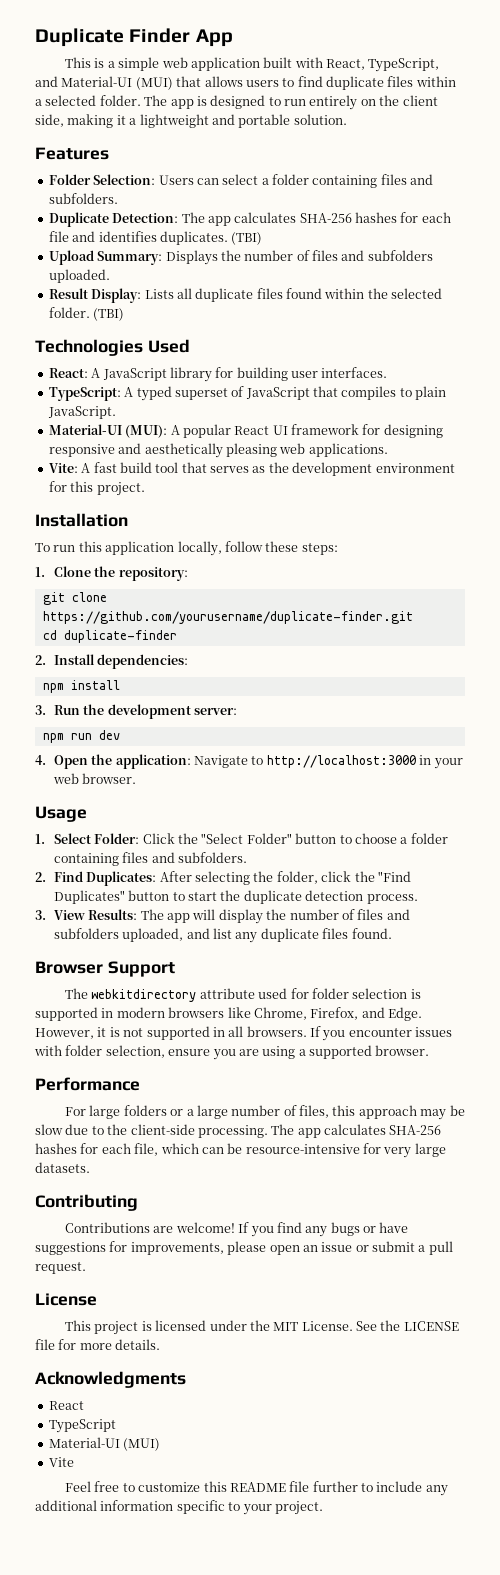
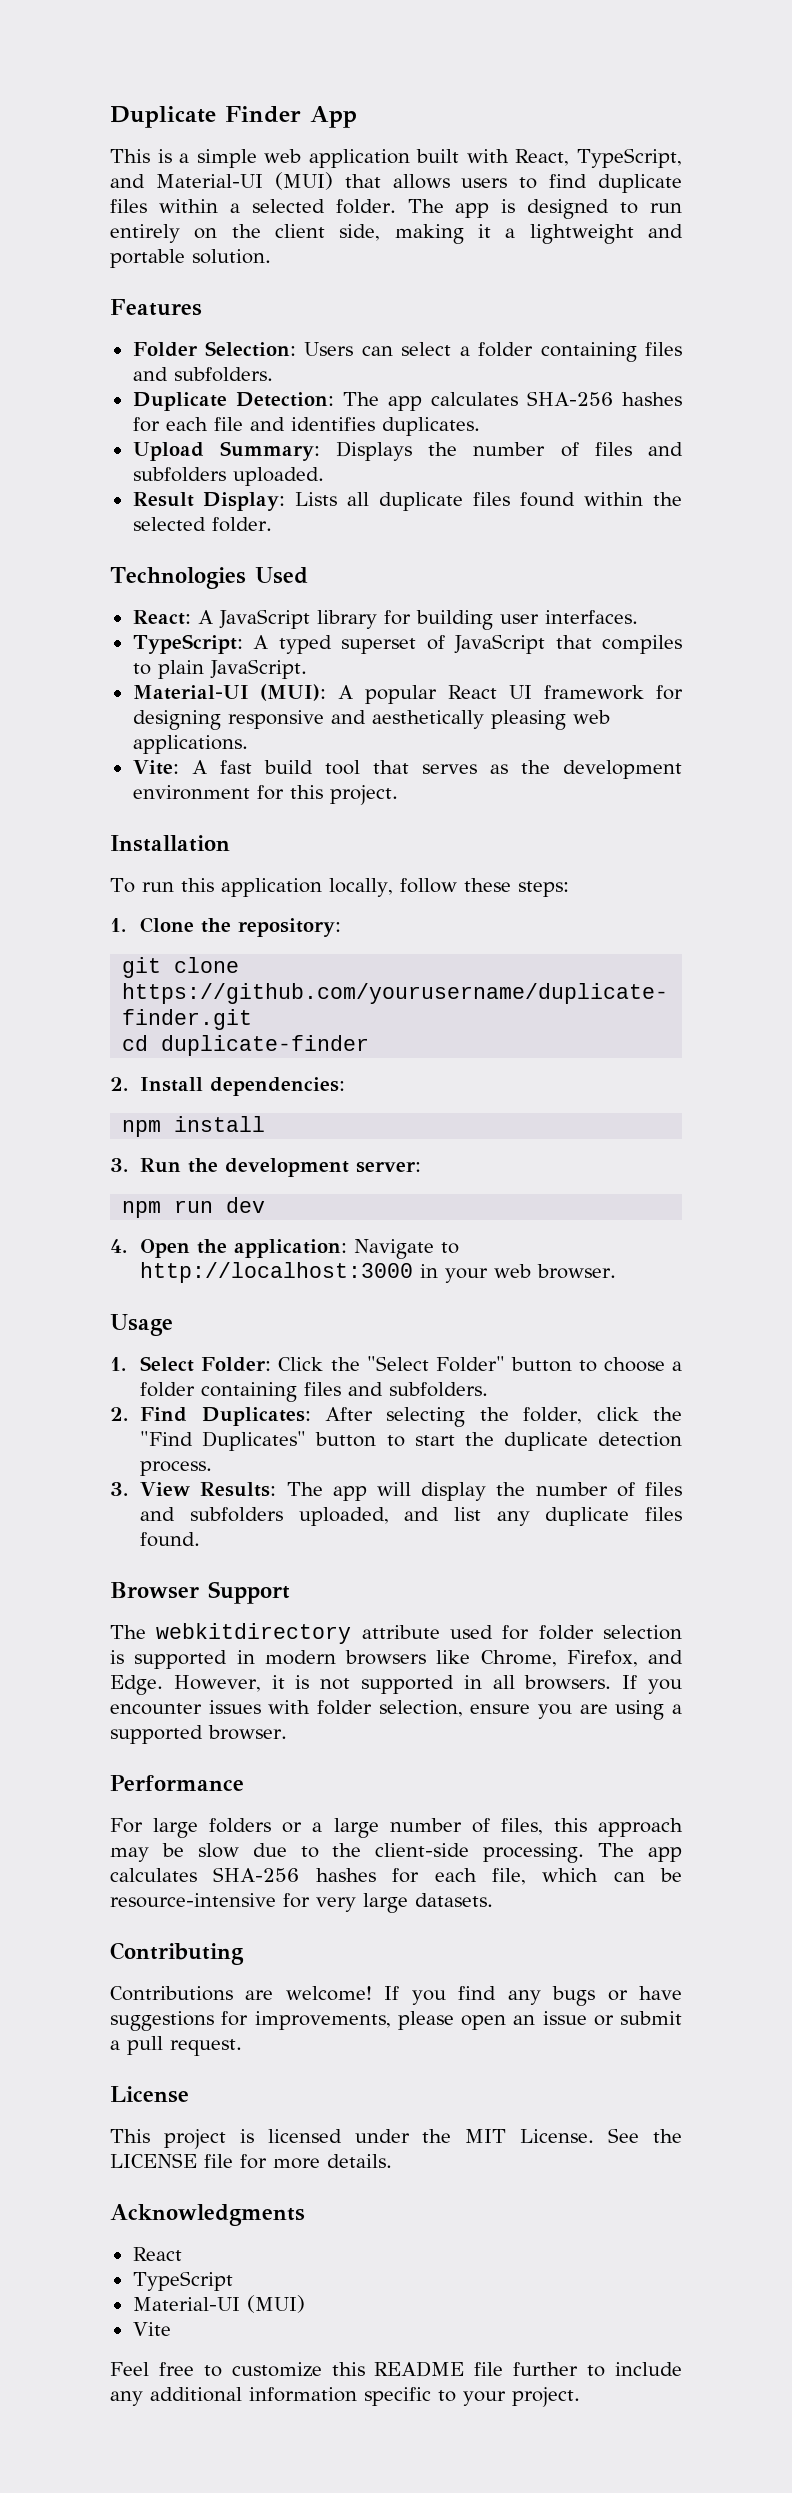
[231,232,263,245] (TBI) -> (480, 426) none
[93,308,125,321] (TBI) -> (272, 524) none

